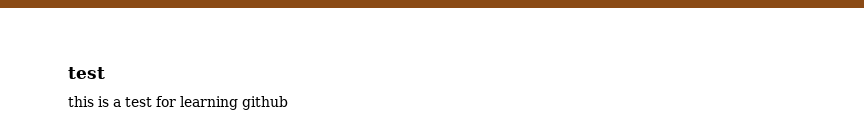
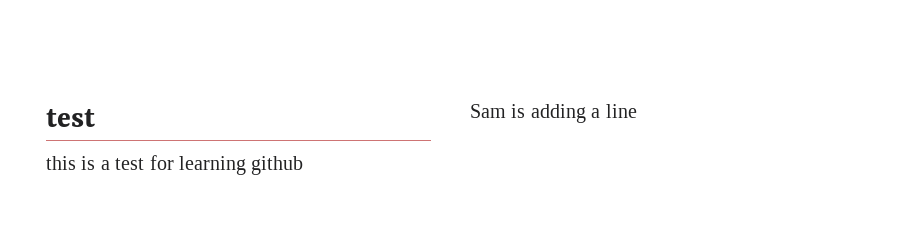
(288, 103) none -> [470,104,637,123] // Sam is adding a line

